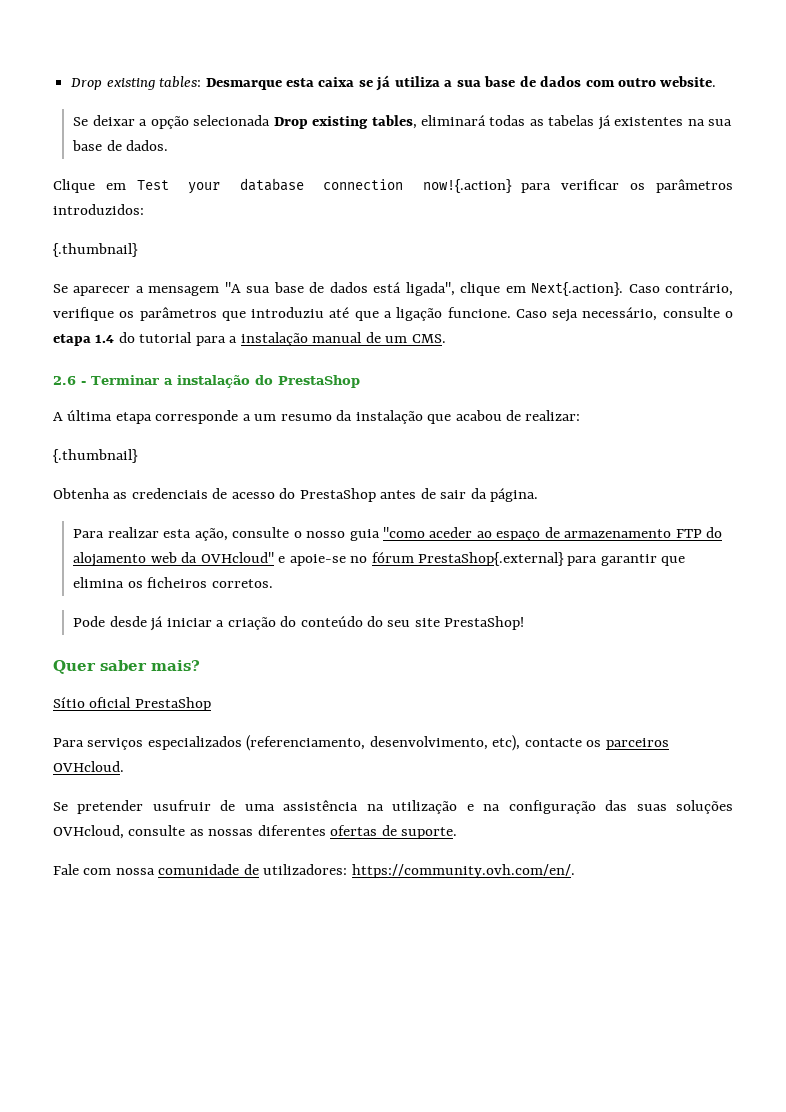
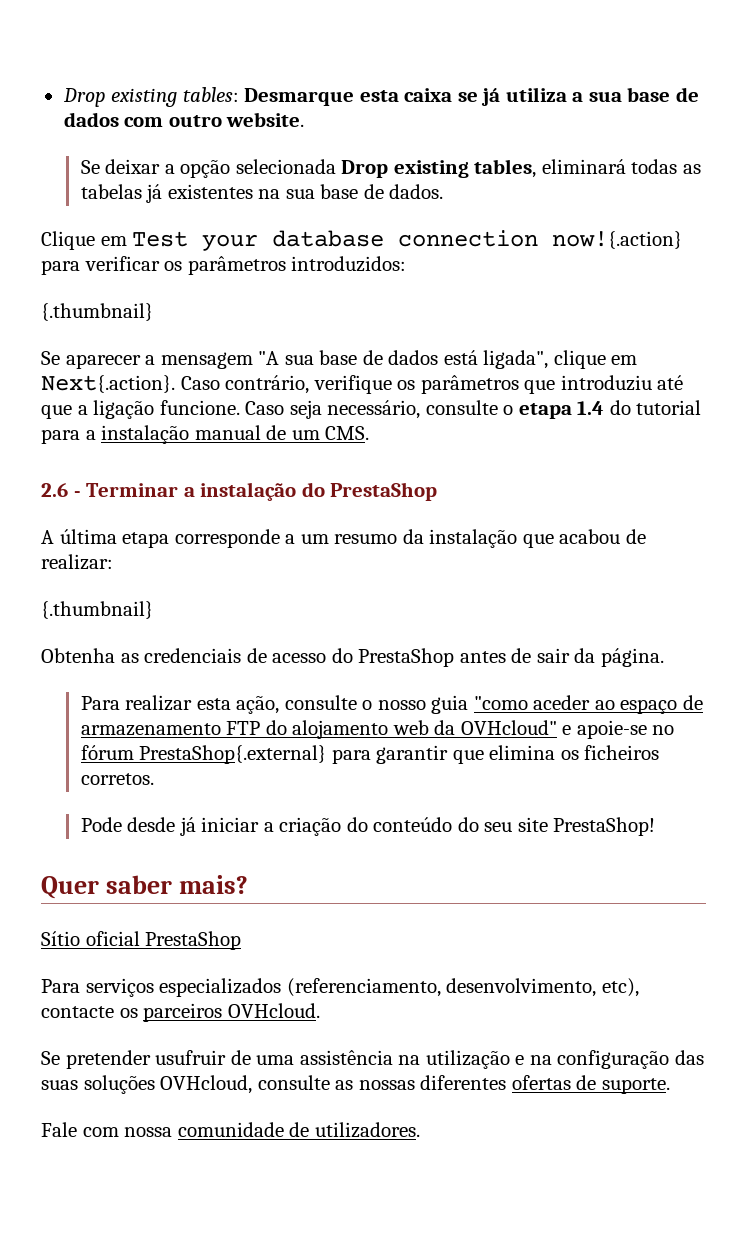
[263,864,575,878] utilizadores: https://community.ovh.com/en/. -> [314,1122,420,1138] utilizadores.

